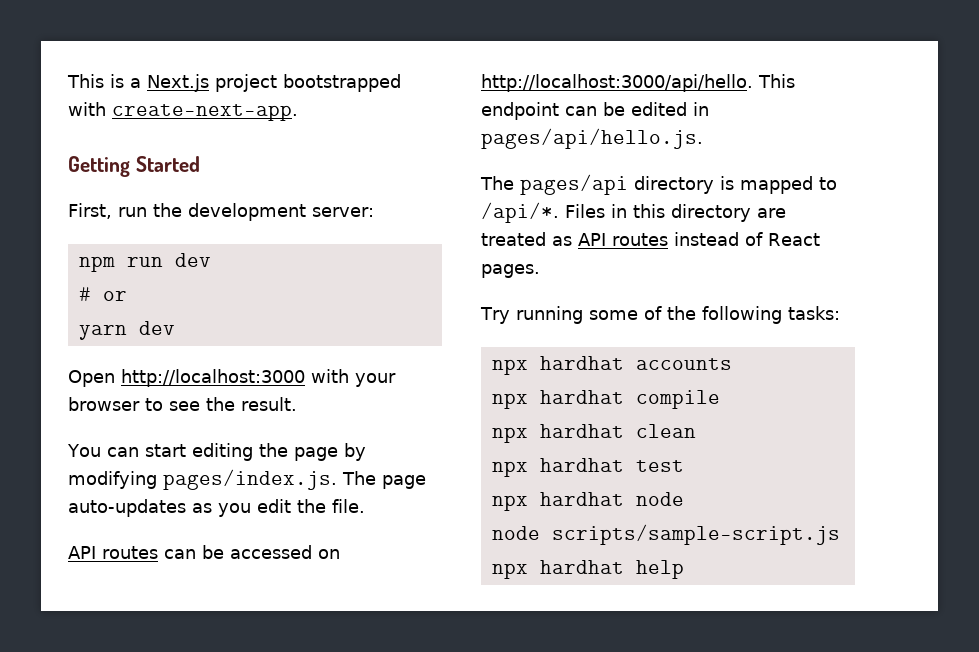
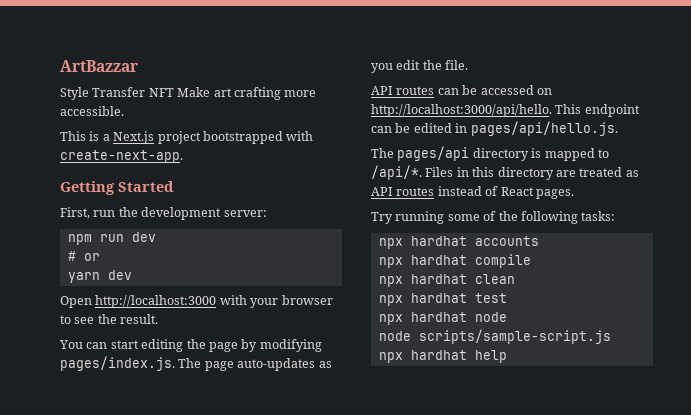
(67, 81) none -> [60,60,138,72] [60,87,317,100] [60,106,124,116] ArtBazzar // Style Transfer NFT Make art crafting more accessible. //

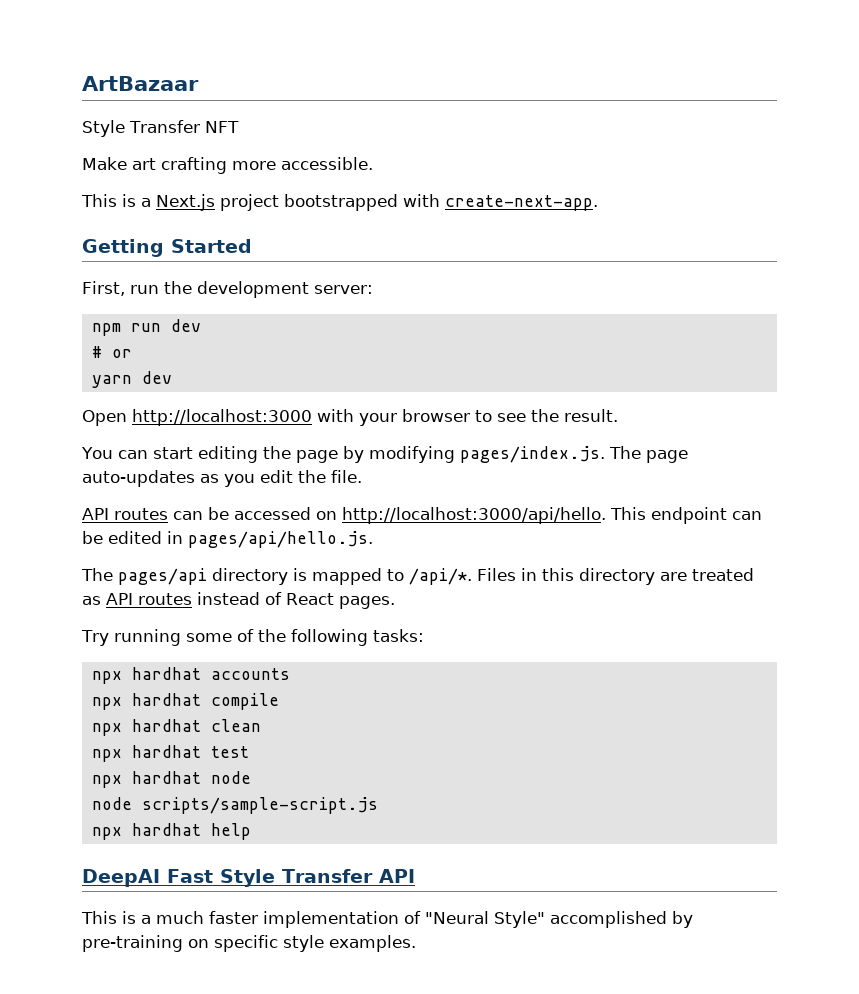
[60,60,138,72] ArtBazzar -> [82,76,199,91] ArtBazaar
(174, 92) none -> (239, 127) //
(507, 356) none -> [82,869,415,887] [81,911,693,928] [82,935,416,952] // DeepAI Fast Style Transfer API // This is a much faster implementation of "Neural Style" accomplished by pre-training on specific style examples.

